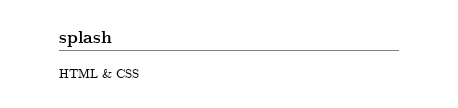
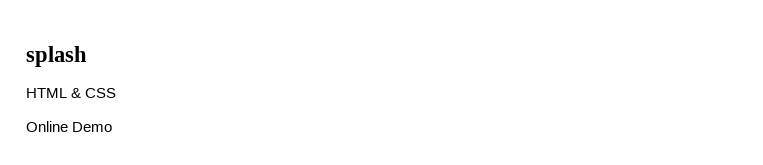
(139, 73) none -> [26,121,113,132] // Online Demo

